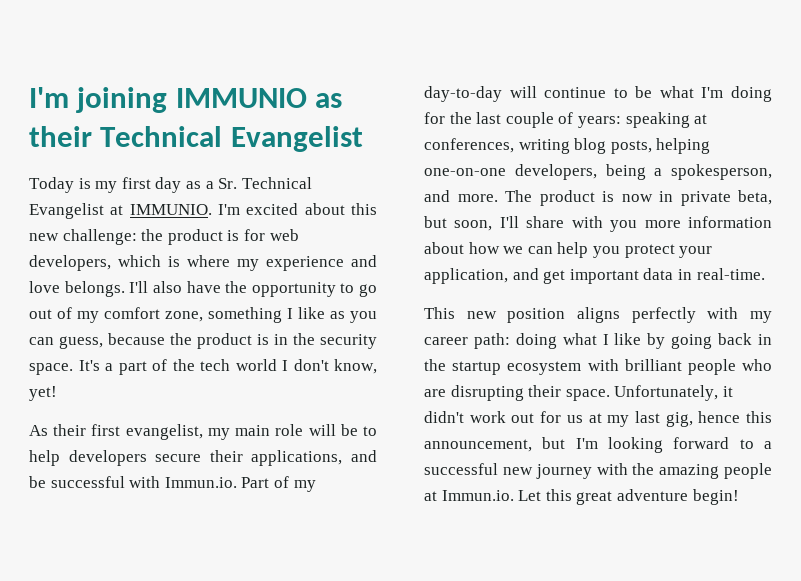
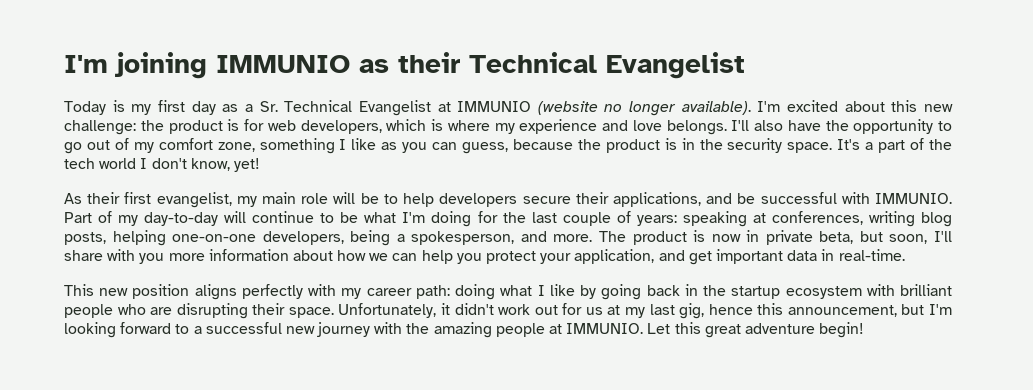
[129,204,212,215] IMMUNIO. -> [457,101,751,116] IMMUNIO (website no longer available).
[164,477,237,488] Immun.io. -> [875,193,952,204] IMMUNIO.
[441,490,514,501] Immun.io. -> [566,323,644,334] IMMUNIO.

